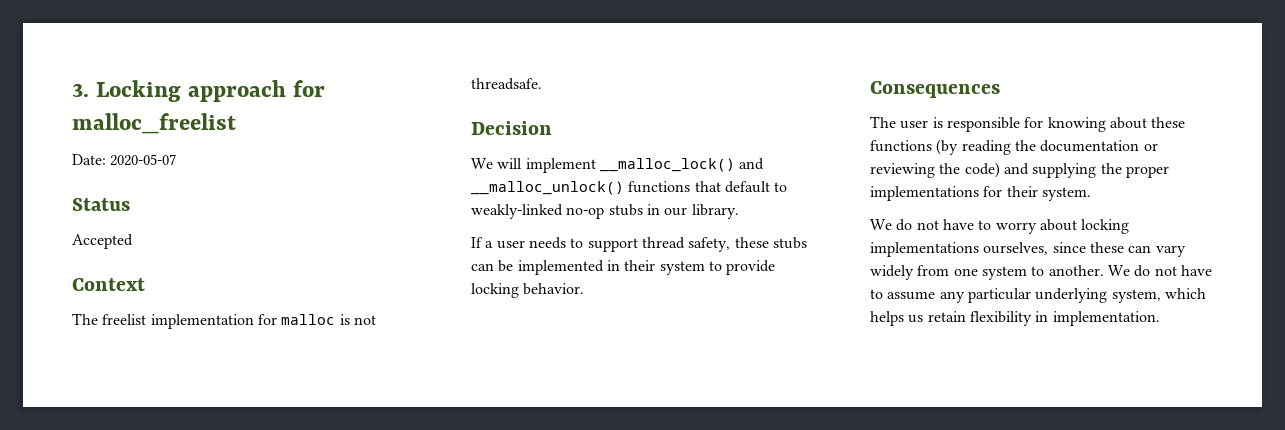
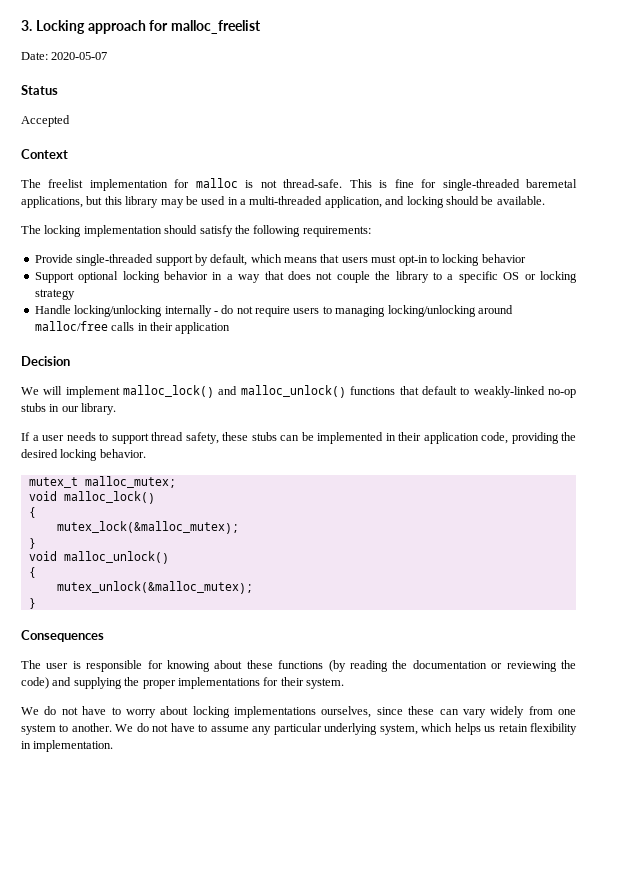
[471,78,542,90] threadsafe. -> [283,179,577,191] [21,196,545,208] [21,225,371,237] [34,254,526,266] [34,271,577,283] [34,289,75,300] [34,305,513,317] [34,321,231,334] thread-safe. This is fine for single-threaded baremetal applications, but this library may be used in a multi-threaded application, and locking should be available. // The locking implementation should satisfy the following requirements: // Provide single-threaded support by default, which means that users must opt-in to locking behavior // Support optional locking behavior in a way that does not couple the library to a specific OS or locking strategy // Handle locking/unlocking internally - do not require users to managing locking/unlocking around malloc/free calls in their application
[599,158,765,172] [471,181,624,195] __malloc_lock() and __malloc_unlock() -> [123,385,346,398] malloc_lock() and malloc_unlock()
[659,260,776,275] [471,283,585,298] system to provide locking behavior. -> [423,432,576,444] [21,449,146,461] [28,476,176,488] [28,491,155,504] [28,507,36,518] [56,521,239,534] [28,538,36,549] [28,551,169,564] [28,567,36,578] [56,581,253,594] [28,598,36,609] application code, providing the desired locking behavior. // mutex_t malloc_mutex; // void malloc_lock() // { // mutex_lock(&malloc_mutex); // } // void malloc_unlock() // { // mutex_unlock(&malloc_mutex); // }

